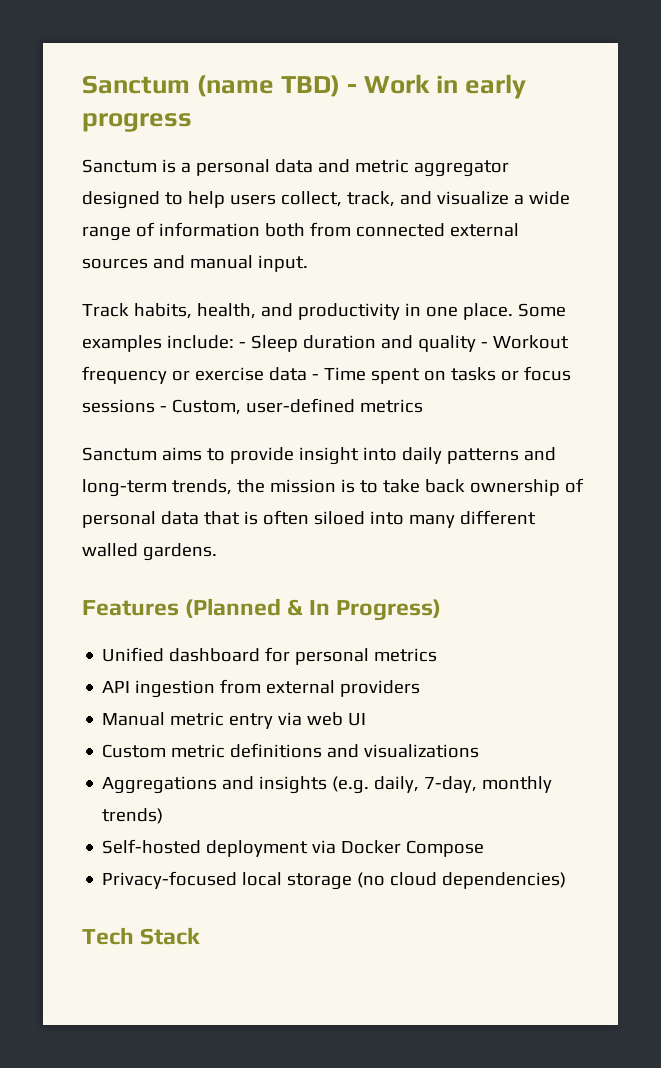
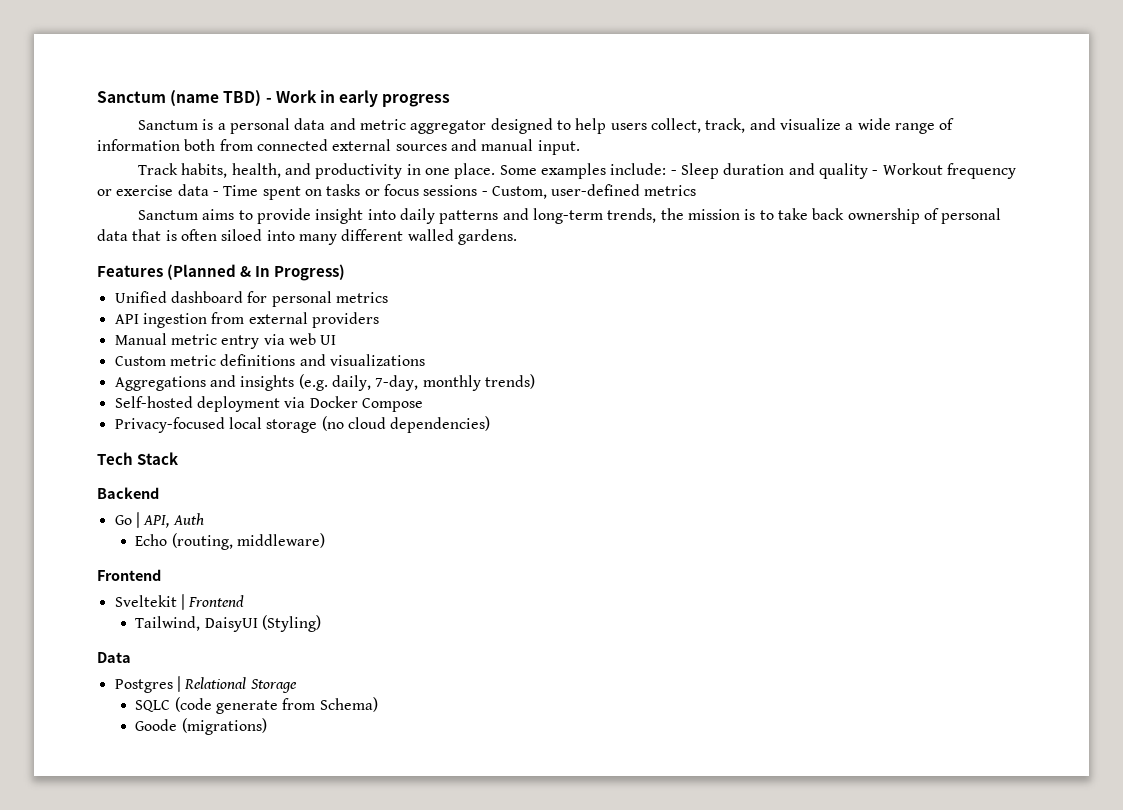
(201, 936) none -> [97,487,159,499] [114,512,204,528] [135,533,326,550] [97,569,161,581] [114,594,245,610] [135,615,322,632] [97,652,131,663] [114,676,297,693] [135,697,378,714] [135,718,267,735] // Backend // Go | API, Auth // Echo (routing, middleware) // Frontend // Sveltekit | Frontend // Tailwind, DaisyUI (Styling) // Data // Postgres | Relational Storage // SQLC (code generate from Schema) // Goode (migrations)

